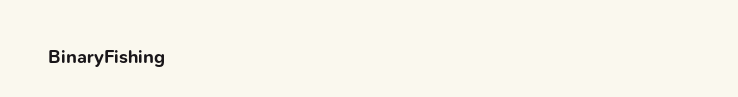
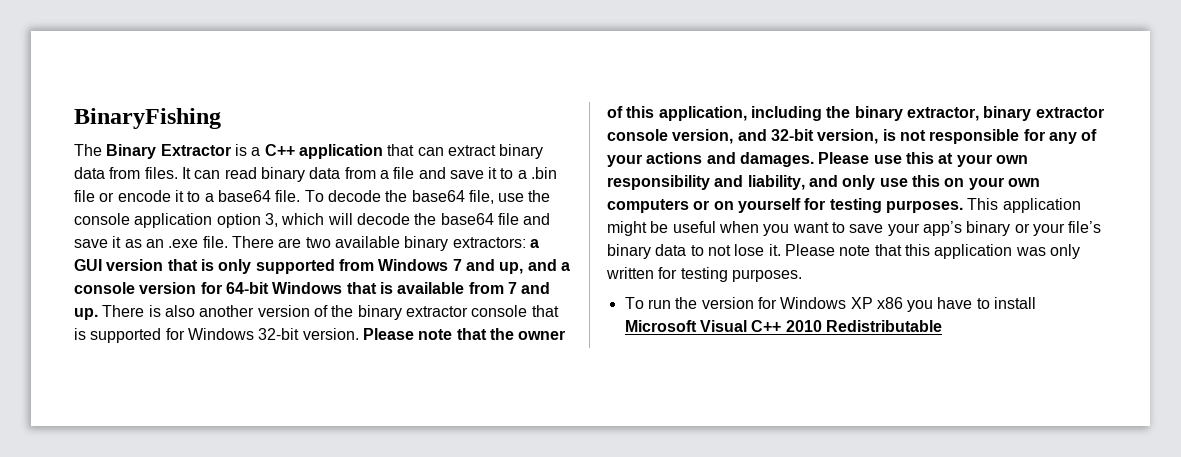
(165, 58) none -> [74,144,544,159] [74,167,558,182] [74,190,551,204] [74,213,551,228] [74,236,539,251] [74,259,570,274] [74,282,551,294] [74,305,559,320] [74,328,566,343] [607,106,1104,121] [607,129,1098,144] [607,152,1028,167] [607,175,1040,190] [607,198,1081,213] [607,221,1102,236] [607,244,1080,259] [606,267,802,282] [624,297,1037,312] [624,320,942,332] // The Binary Extractor is a C++ application that can extract binary data from files. It can read binary data from a file and save it to a .bin file or encode it to a base64 file. To decode the base64 file, use the console application option 3, which will decode the base64 file and save it as an .exe file. There are two available binary extractors: a GUI version that is only supported from Windows 7 and up, and a console version for 64-bit Windows that is available from 7 and up. There is also another version of the binary extractor console that is supported for Windows 32-bit version. Please note that the owner of this application, including the binary extractor, binary extractor console version, and 32-bit version, is not responsible for any of your actions and damages. Please use this at your own responsibility and liability, and only use this on your own computers or on yourself for testing purposes. This application might be useful when you want to save your app’s binary or your file’s binary data to not lose it. Please note that this application was only written for testing purposes. // To run the version for Windows XP x86 you have to install Microsoft Visual C++ 2010 Redistributable

